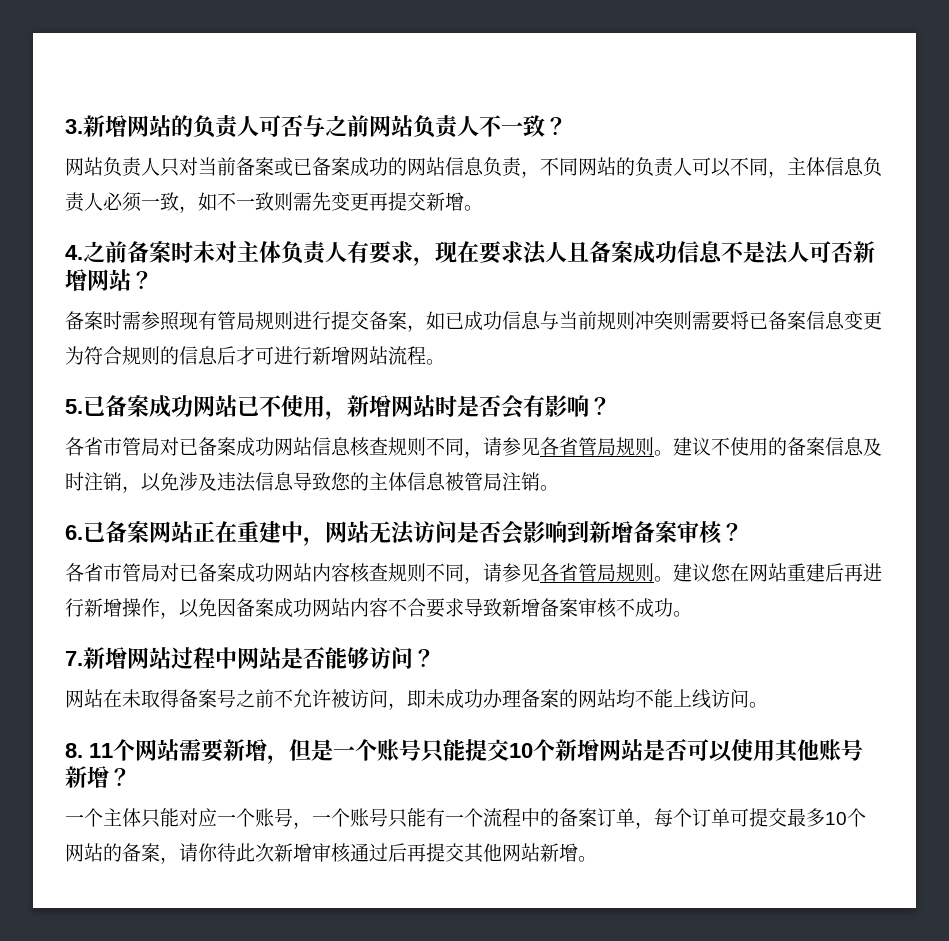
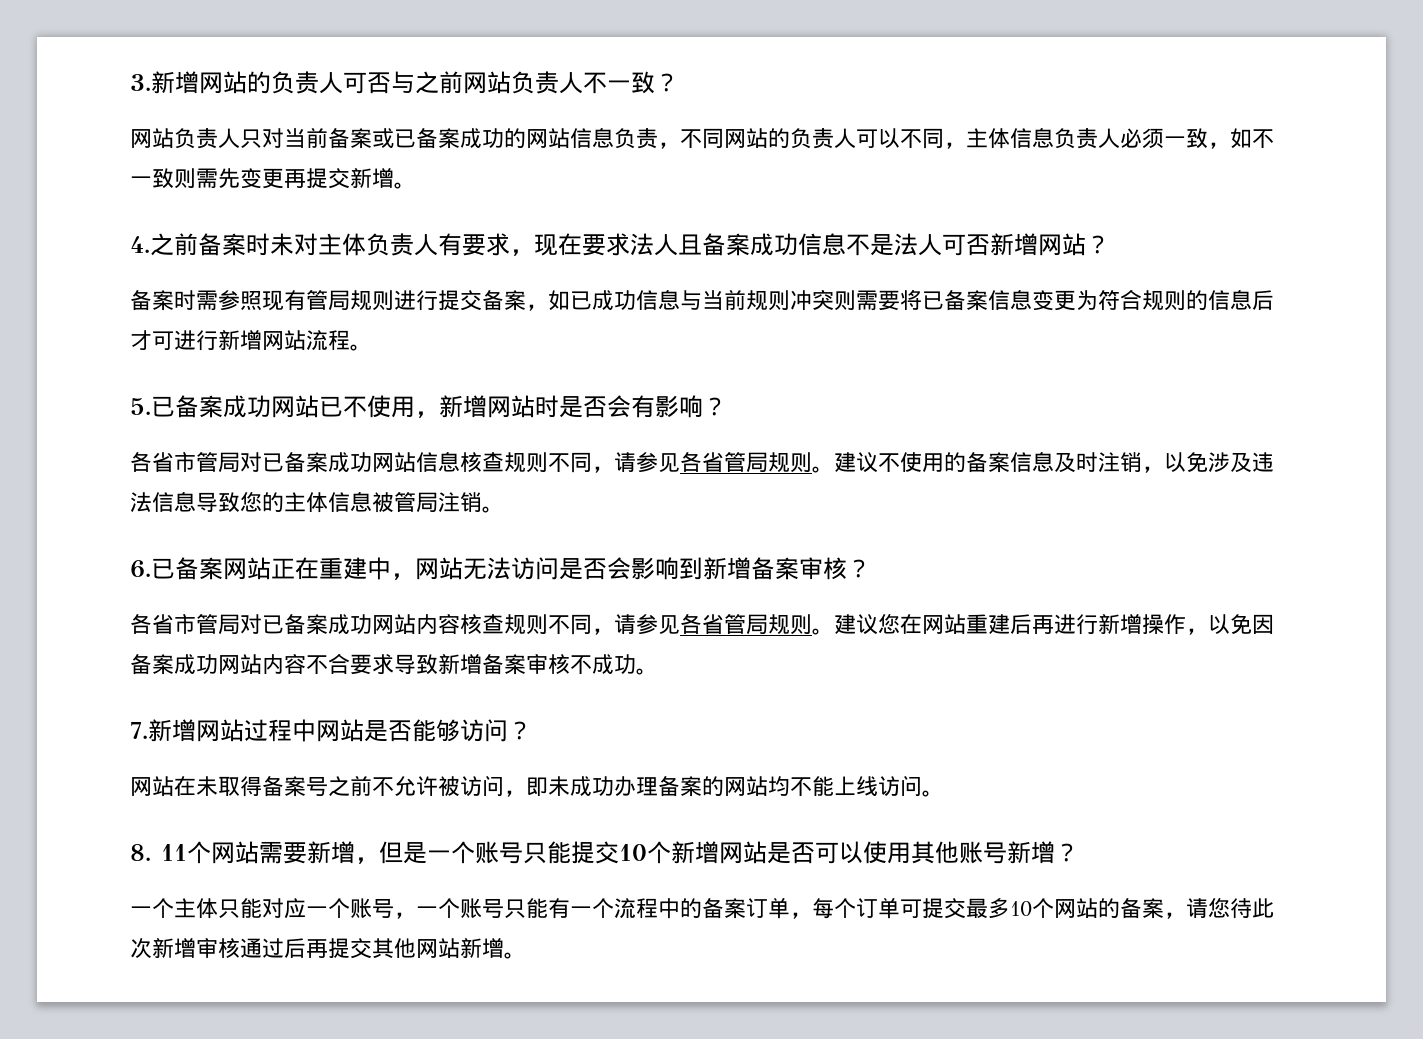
[198,843,218,862] 你 -> [1208,897,1230,918] 您

